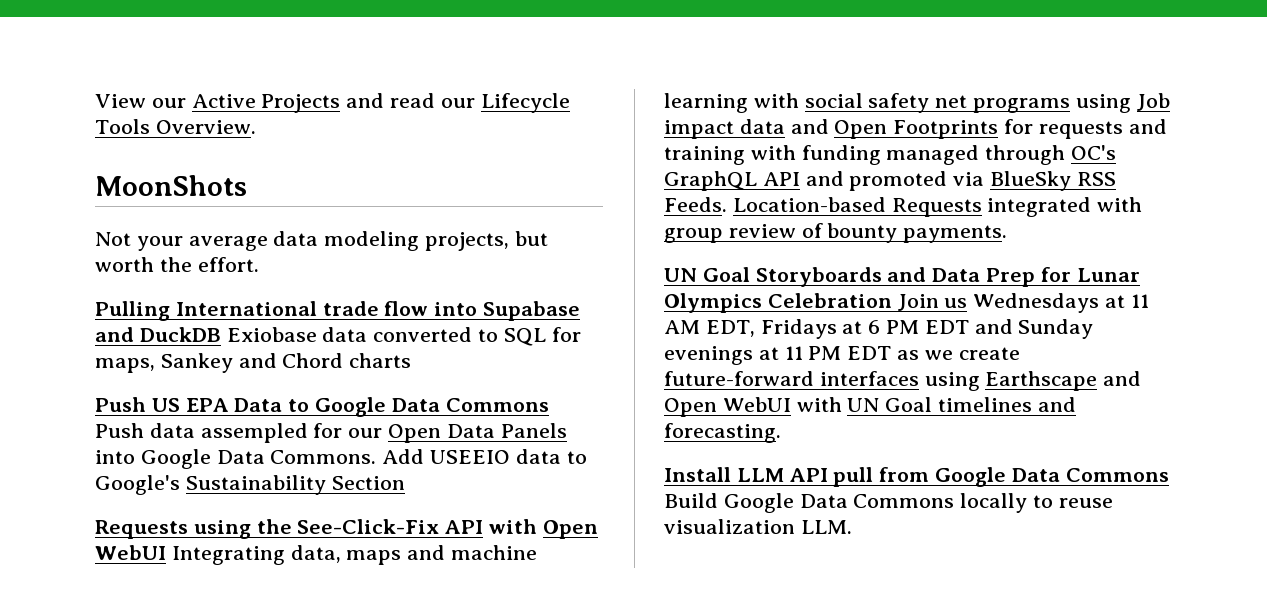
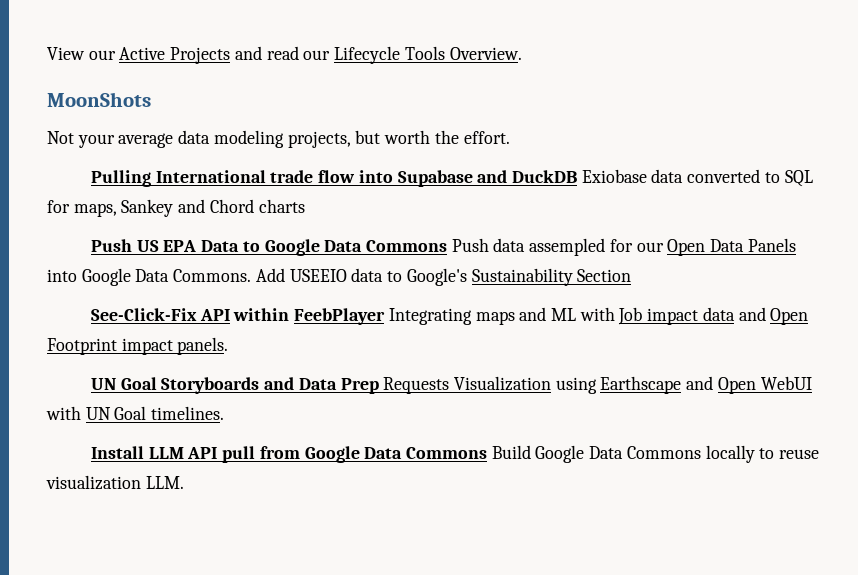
[95,519,598,539] [95,545,538,565] [664,93,1131,113] Requests using the See-Click-Fix API with Open WebUI Integrating data, maps and machine learning with social safety net programs using -> [90,307,615,325] See-Click-Fix API within FeebPlayer Integrating maps and ML with
[893,119,1167,139] [664,145,1117,165] [664,171,1116,191] [664,197,1143,217] [664,223,1008,243] Footprints for requests and training with funding managed through OC's GraphQL API and promoted via BlueSky RSS Feeds. Location-based Requests integrated with group review of bounty payments. -> [47,337,229,355] Footprint impact panels.
[1040,267,1140,282] [664,293,1149,313] [664,319,1094,339] [664,346,1020,365] [664,371,919,386] for Lunar Olympics Celebration Join us Wednesdays at 11 AM EDT, Fridays at 6 PM EDT and Sunday evenings at 11 PM EDT as we create future-forward interfaces -> [383,376,552,394] Requests Visualization
[938,397,1076,412] [664,423,781,443] timelines and forecasting. -> [151,406,225,420] timelines.

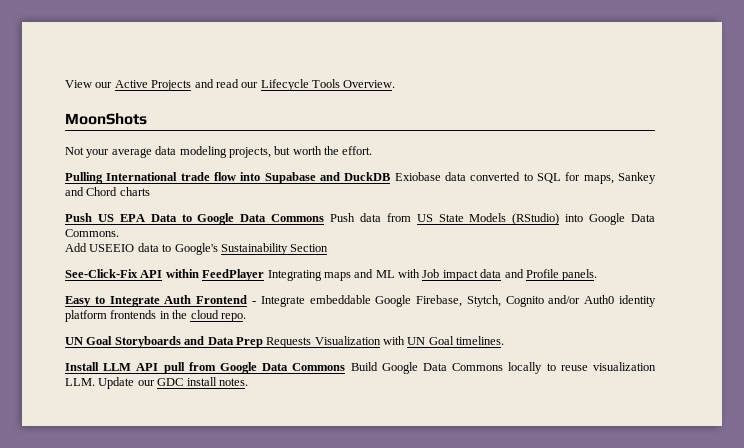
[529,238,796,256] assempled for our Open Data Panels -> [386,213,560,225] from US State Models (RStudio)
(252, 275) none -> (119, 233) //
[294,308,386,325] FeebPlayer -> [202,269,265,281] FeedPlayer
[770,308,809,325] [47,337,229,355] Open Footprint impact panels. -> [525,269,598,281] [65,295,656,307] [65,310,246,322] Profile panels. // Easy to Integrate Auth Frontend - Integrate embeddable Google Firebase, Stytch, Cognito and/or Auth0 identity platform frontends in the cloud repo.
[555,376,812,394] using Earthscape and Open WebUI -> (381, 340) none
(184, 482) none -> [98,377,248,389] Update our GDC install notes.

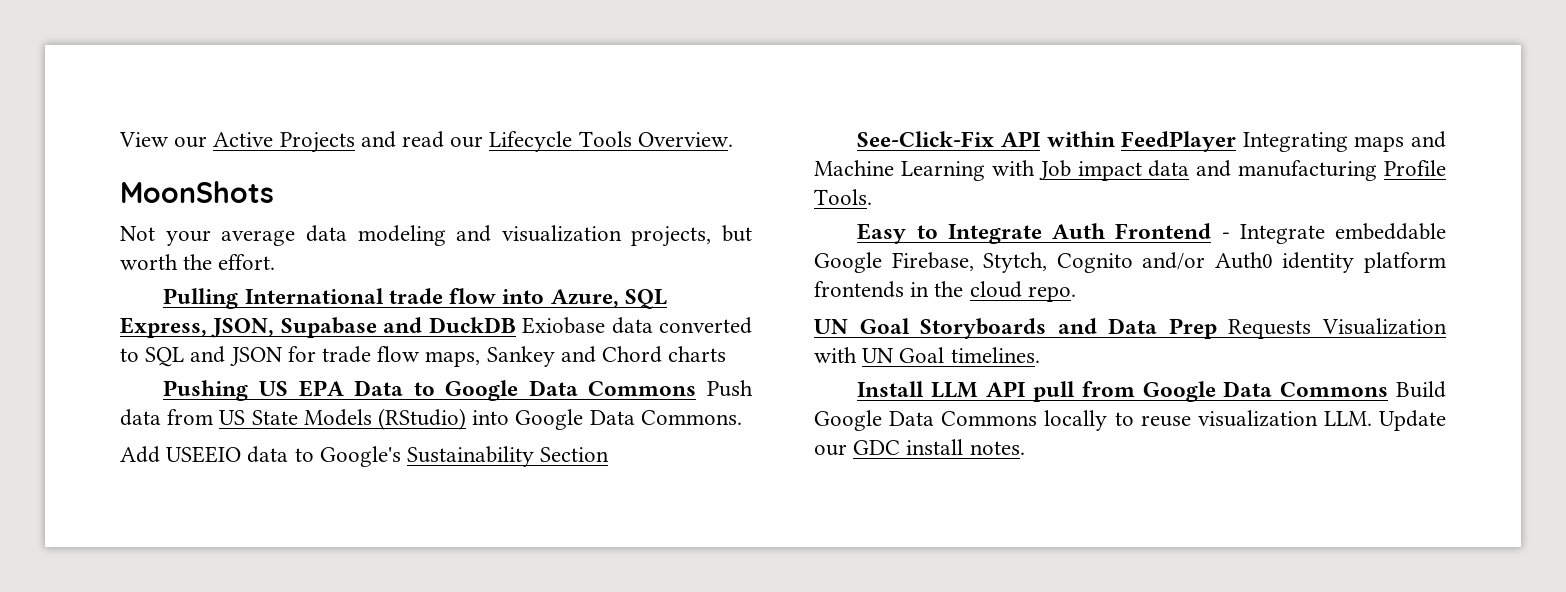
(227, 152) none -> [456,225,622,242] and visualization
(261, 176) none -> [550,289,667,309] [120,317,275,338] Azure, SQL Express, JSON,
[565,172,581,181] for -> [190,346,421,366] and JSON for trade flow
[65,213,92,222] Push -> [163,380,249,401] Pushing
[375,270,395,278] ML -> [814,160,985,181] Machine Learning
[525,269,598,281] Profile panels. -> [1238,160,1446,181] [814,189,872,205] manufacturing Profile Tools.

